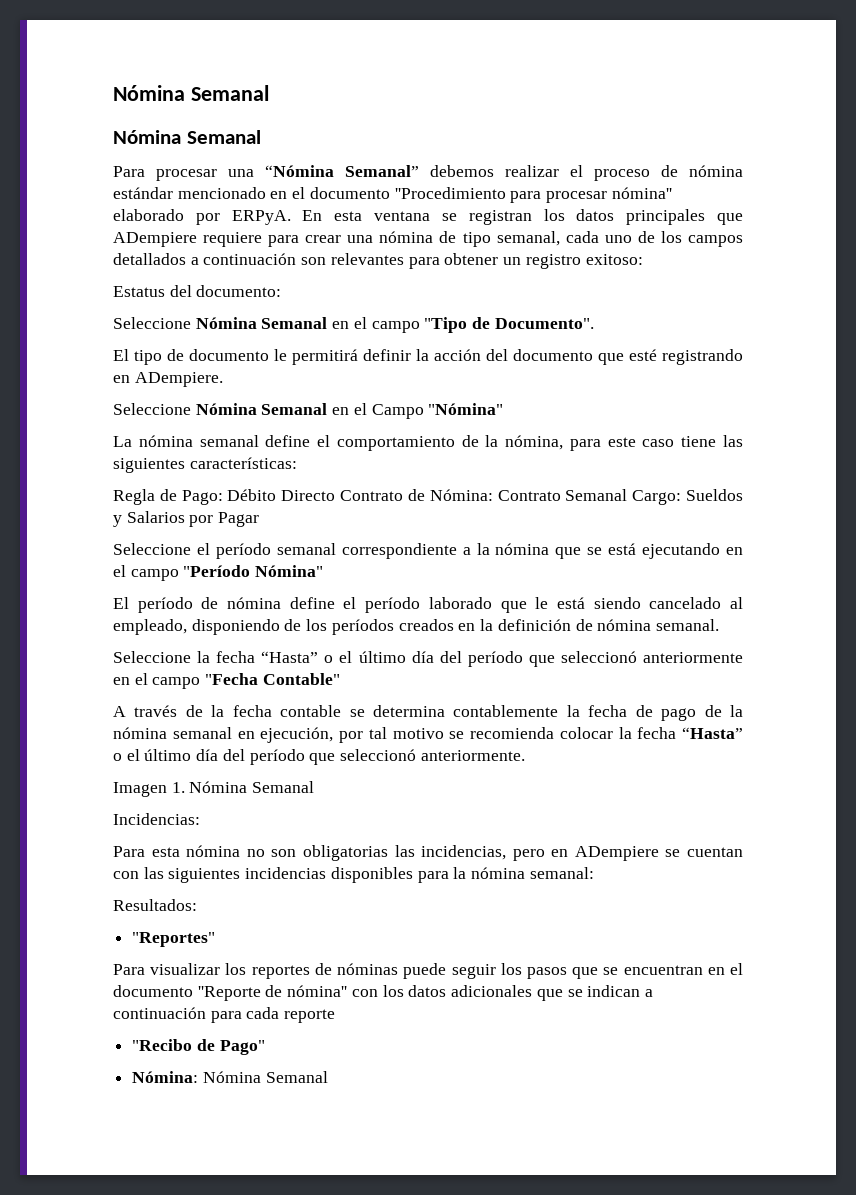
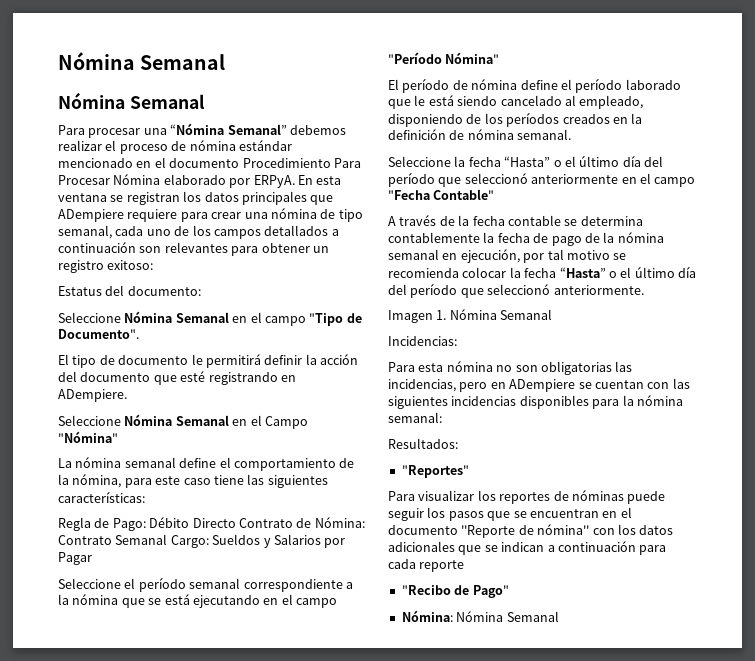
[394,187,672,203] ''Procedimiento para procesar nómina'' -> [242,158,361,168] [58,174,161,185] Procedimiento Para Procesar Nómina

